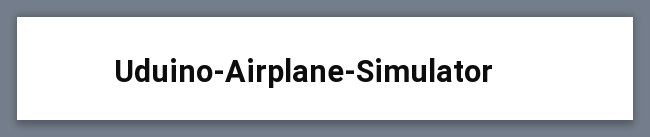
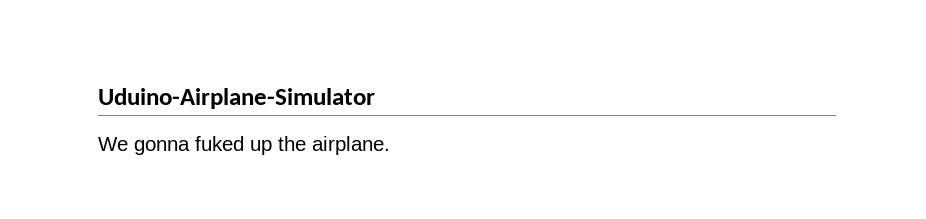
(493, 73) none -> [98,136,390,155] // We gonna fuked up the airplane.

